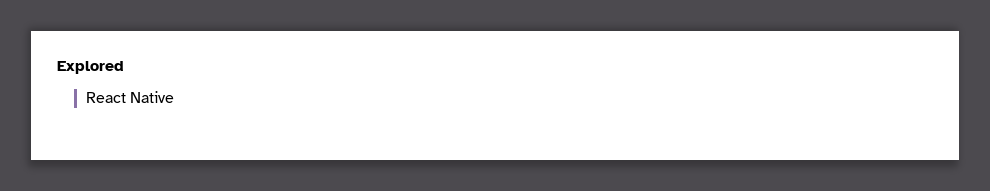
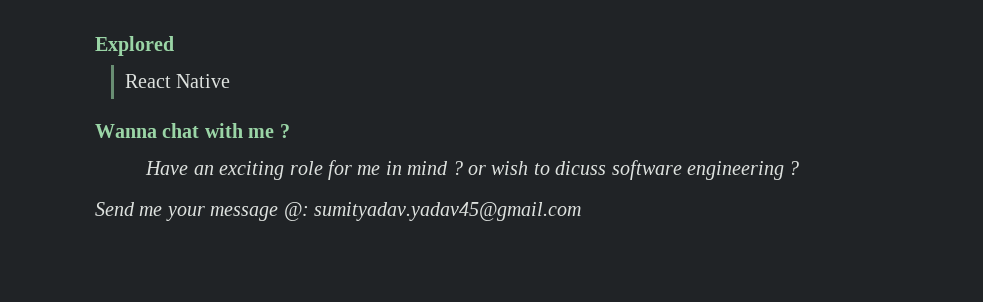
(175, 97) none -> [95,123,290,138] [145,160,800,180] [95,202,581,221] // Wanna chat with me ? // Have an exciting role for me in mind ? or wish to dicuss software engineering ? // Send me your message @: sumityadav.yadav45@gmail.com

